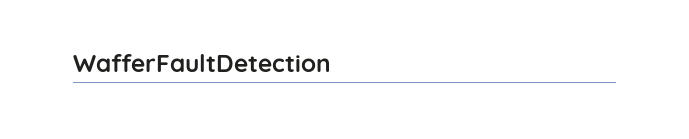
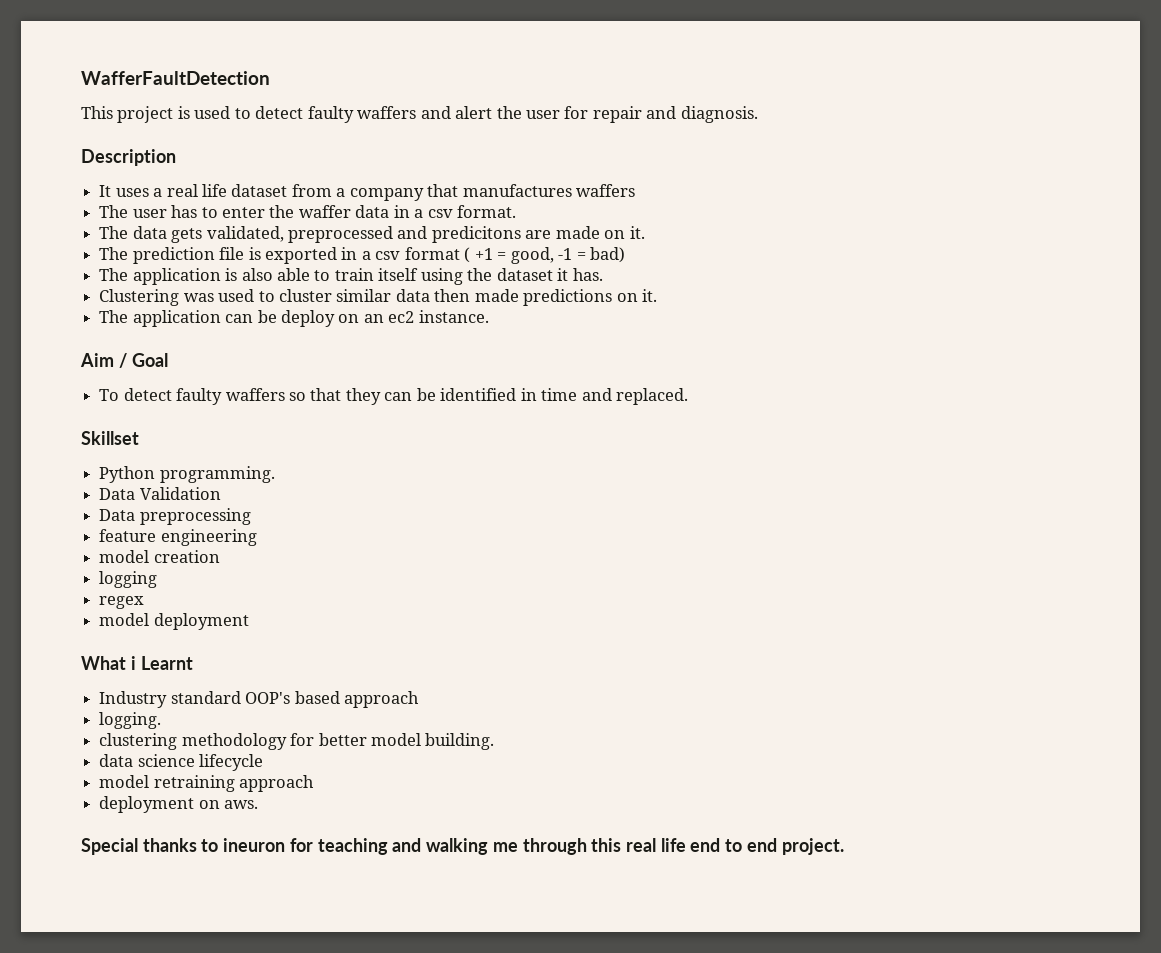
(331, 63) none -> [81,106,758,123] [81,149,176,166] [99,184,636,201] [99,205,517,218] [99,226,645,243] [99,247,625,264] [99,268,603,285] [99,289,658,306] [99,310,489,327] [80,353,168,368] [99,388,689,405] [81,431,139,445] [99,466,275,483] [99,487,221,500] [99,508,251,525] [99,529,257,546] [99,550,220,563] [99,571,158,588] [99,596,145,609] [99,613,249,630] [81,656,193,670] [99,691,419,708] [99,712,162,729] [99,733,495,750] [99,754,264,771] [99,775,315,792] [99,796,259,813] [81,838,844,855] // This project is used to detect faulty waffers and alert the user for repair and diagnosis. // Description // It uses a real life dataset from a company that manufactures waffers // The user has to enter the waffer data in a csv format. // The data gets validated, preprocessed and predicitons are made on it. // The prediction file is exported in a csv format ( +1 = good, -1 = bad) // The application is also able to train itself using the dataset it has. // Clustering was used to cluster similar data then made predictions on it. // The application can be deploy on an ec2 instance. // Aim / Goal // To detect faulty waffers so that they can be identified in time and replaced. // Skillset // Python programming. // Data Validation // Data preprocessing // feature engineering // model creation // logging // regex // model deployment // What i Learnt // Industry standard OOP's based approach // logging. // clustering methodology for better model building. // data science lifecycle // model retraining approach // deployment on aws. // Special thanks to ineuron for teaching and walking me through this real life end to end project.

